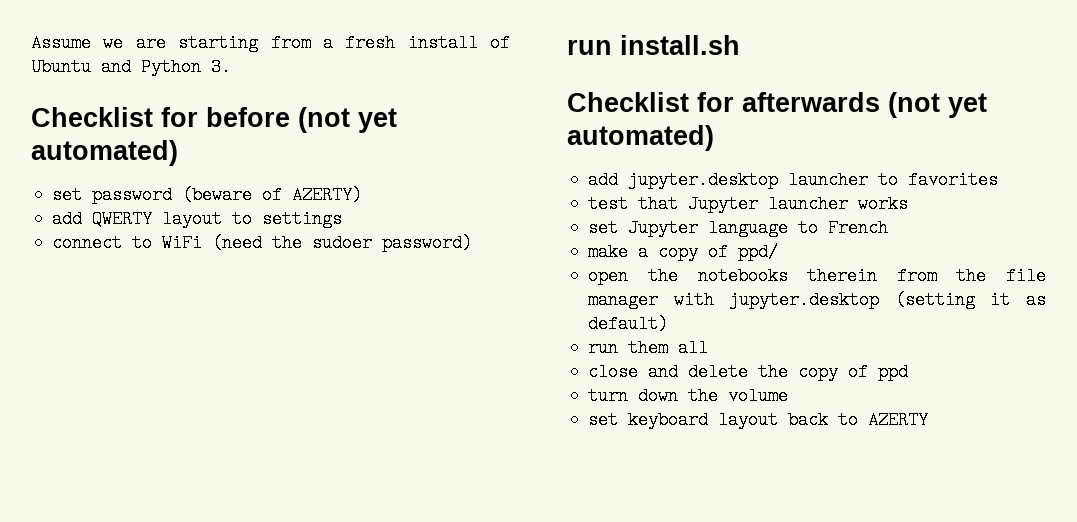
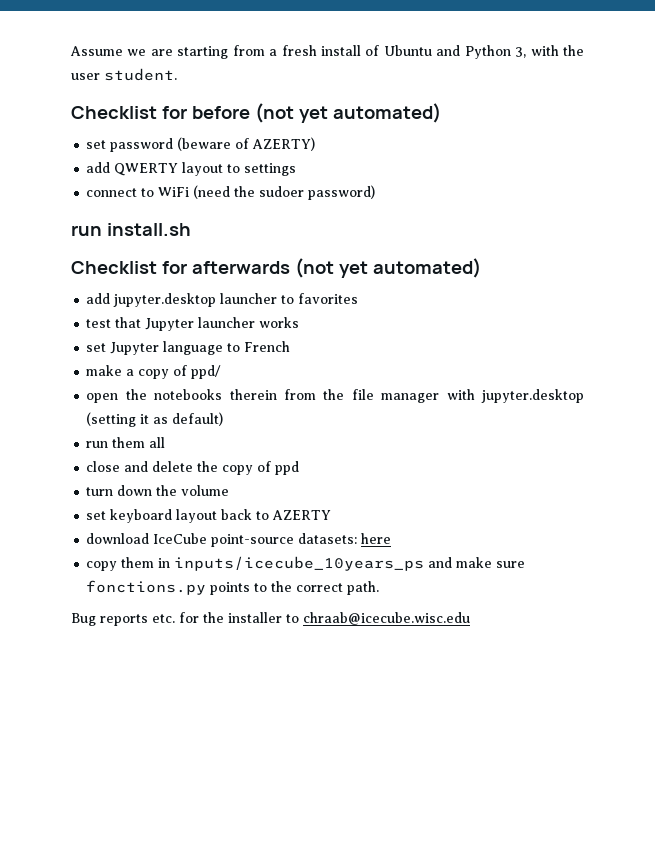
[211,58,231,76] 3. -> [515,45,584,58] [71,68,177,81] 3, with the user student.
(929, 420) none -> [86,533,392,547] [86,556,526,571] [86,580,380,595] [71,612,470,626] // download IceCube point-source datasets: here // copy them in inputs/icecube_10years_ps and make sure fonctions.py points to the correct path. // Bug reports etc. for the installer to chraab@icecube.wisc.edu

